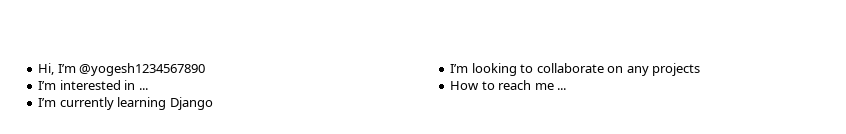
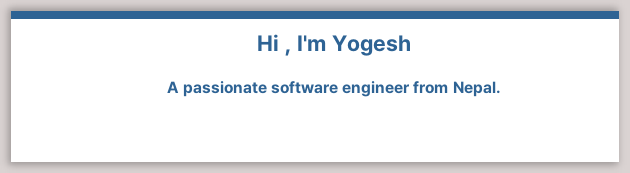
[38,63,206,76] [38,80,148,90] [38,97,213,110] [450,63,701,76] [450,80,567,90] Hi, I’m @yogesh1234567890 // I’m interested in ... // I’m currently learning Django // I’m looking to collaborate on any projects // How to reach me ... -> [257,34,411,56] [167,81,501,97] Hi , I'm Yogesh // A passionate software engineer from Nepal.

